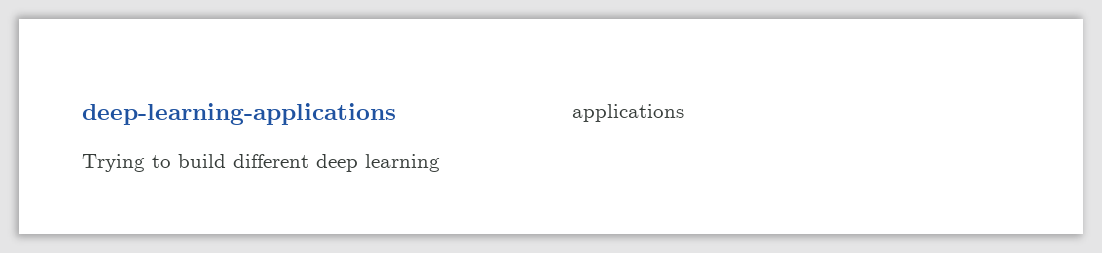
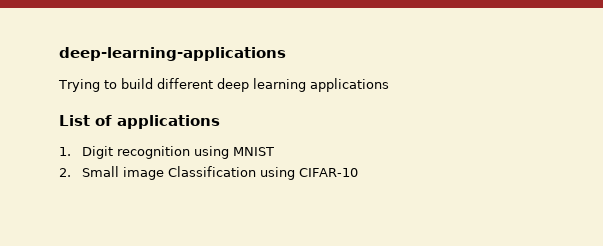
(684, 113) none -> [59,115,220,129] [59,146,274,159] [59,166,358,180] // List of applications // 1. Digit recognition using MNIST // 2. Small image Classification using CIFAR-10

